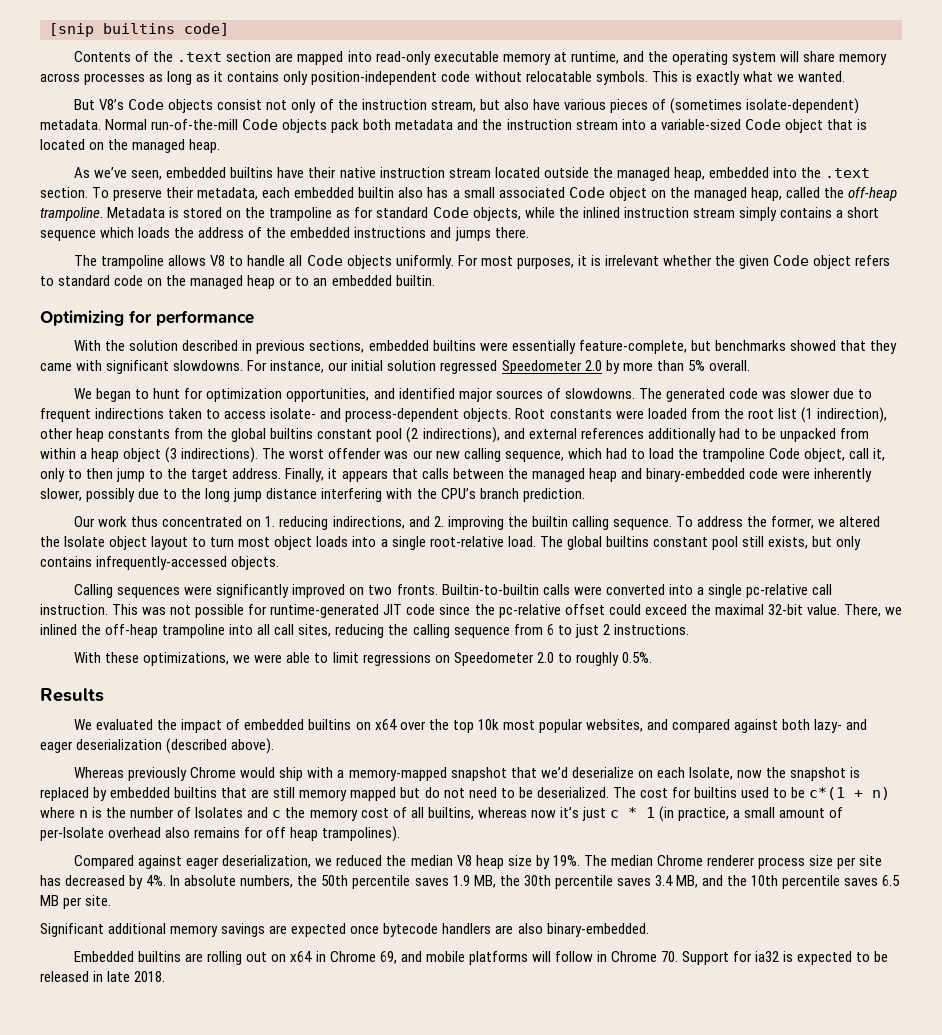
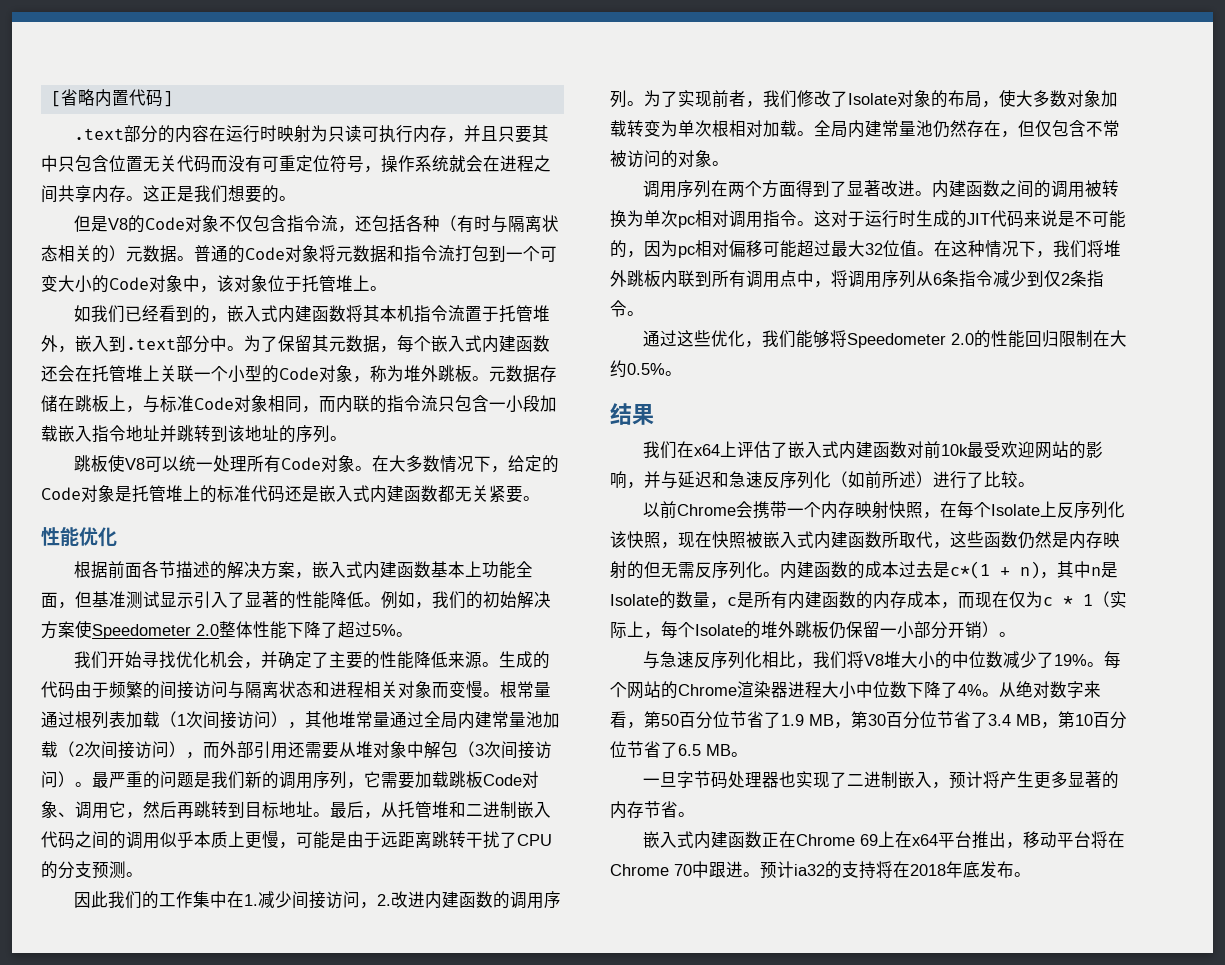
[49,23,229,37] [74,51,888,65] [40,71,845,85] [74,98,860,114] [40,119,867,133] [40,139,221,153] [74,167,871,181] [40,187,898,201] [40,207,879,221] [40,227,529,241] [74,255,891,269] [40,275,435,289] [40,310,254,326] [74,340,897,354] [40,360,750,374] [74,388,873,402] [40,407,887,423] [40,427,869,443] [40,447,886,463] [40,468,873,482] [40,488,585,502] [74,516,881,530] [40,536,862,550] [40,556,280,570] [74,584,832,598] [40,604,902,618] [40,624,689,638] [74,652,652,666] [40,688,104,702] [74,719,868,733] [40,738,275,754] [74,767,861,781] [40,787,891,801] [40,806,844,822] [40,826,401,842] [74,855,883,869] [40,875,901,889] [40,895,112,909] [40,923,649,937] [74,951,889,965] [40,971,166,982] [snip builtins code] // Contents of the .text section are mapped into read-only executable memory at runtime, and the operating system will share memory across processes as long as it contains only position-independent code without relocatable symbols. This is exactly what we wanted. // But V8’s Code objects consist not only of the instruction stream, but also have various pieces of (sometimes isolate-dependent) metadata. Normal run-of-the-mill Code objects pack both metadata and the instruction stream into a variable-sized Code object that is located on the managed heap. // As we’ve seen, embedded builtins have their native instruction stream located outside the managed heap, embedded into the .text section. To preserve their metadata, each embedded builtin also has a small associated Code object on the managed heap, called the off-heap trampoline. Metadata is stored on the trampoline as for standard Code objects, while the inlined instruction stream simply contains a short sequence which loads the address of the embedded instructions and jumps there. // The trampoline allows V8 to handle all Code objects uniformly. For most purposes, it is irrelevant whether the given Code object refers to standard code on the managed heap or to an embedded builtin. // Optimizing for performance // With the solution described in previous sections, embedded builtins were essentially feature-complete, but benchmarks showed that they came with significant slowdowns. For instance, our initial solution regressed Speedometer 2.0 by more than 5% overall. // We began to hunt for optimization opportunities, and identified major sources of slowdowns. The generated code was slower due to frequent indirections taken to access isolate- and process-dependent objects. Root constants were loaded from the root list (1 indirection), other heap constants from the global builtins constant pool (2 indirections), and external references additionally had to be unpacked from within a heap object (3 indirections). The worst offender was our new calling sequence, which had to load the trampoline Code object, call it, only to then jump to the target address. Finally, it appears that calls between the managed heap and binary-embedded code were inherently slower, possibly due to the long jump distance interfering with the CPU’s branch prediction. // Our work thus concentrated on 1. reducing indirections, and 2. improving the builtin calling sequence. To address the former, we altered the Isolate object layout to turn most object loads into a single root-relative load. The global builtins constant pool still exists, but only contains infrequently-accessed objects. // Calling sequences were significantly improved on two fronts. Builtin-to-builtin calls were converted into a single pc-relative call instruction. This was not possible for runtime-generated JIT code since the pc-relative offset could exceed the maximal 32-bit value. There, we inlined the off-heap trampoline into all call sites, reducing the calling sequence from 6 to just 2 instructions. // With these optimizations, we were able to limit regressions on Speedometer 2.0 to roughly 0.5%. // Results // We evaluated the impact of embedded builtins on x64 over the top 10k most popular websites, and compared against both lazy- and eager deserialization (described above). // Whereas previously Chrome would ship with a memory-mapped snapshot that we’d deserialize on each Isolate, now the snapshot is replaced by embedded builtins that are still memory mapped but do not need to be deserialized. The cost for builtins used to be c*(1 + n) where n is the number of Isolates and c the memory cost of all builtins, whereas now it’s just c * 1 (in practice, a small amount of per-Isolate overhead also remains for off heap trampolines). // Compared against eager deserialization, we reduced the median V8 heap size by 19%. The median Chrome renderer process size per site has decreased by 4%. In absolute numbers, the 50th percentile saves 1.9 MB, the 30th percentile saves 3.4 MB, and the 10th percentile saves 6.5 MB per site. // Significant additional memory savings are expected once bytecode handlers are also binary-embedded. // Embedded builtins are rolling out on x64 in Chrome 69, and mobile platforms will follow in Chrome 70. Support for ia32 is expected to be released in late 2018. -> [50,89,173,107] [73,125,549,143] [41,155,551,173] [41,185,296,203] [73,215,559,233] [41,245,557,263] [41,275,387,293] [73,305,550,323] [41,335,550,353] [41,365,557,383] [41,395,557,413] [41,425,347,443] [73,455,559,473] [41,485,540,503] [41,527,117,547] [73,561,533,579] [41,591,551,609] [41,621,413,639] [73,651,550,669] [41,680,551,699] [41,711,560,729] [41,741,552,759] [41,771,539,789] [41,801,551,819] [41,830,552,849] [41,861,143,879] [73,891,561,909] [610,90,1118,108] [610,120,1120,138] [610,150,729,168] [642,180,1119,198] [610,210,1126,228] [610,240,1121,258] [610,270,1104,288] [610,300,644,317] [642,330,1127,348] [610,360,682,378] [610,403,654,425] [642,441,1103,459] [610,471,1035,489] [642,501,1125,519] [610,531,1120,549] [610,561,1118,579] [610,591,1127,609] [610,621,1016,639] [642,651,1121,669] [610,681,1101,699] [610,711,1127,729] [610,741,748,758] [642,771,1119,789] [610,801,695,819] [642,831,1125,849] [610,861,1031,879] [省略内置代码] // .text部分的内容在运行时映射为只读可执行内存，并且只要其中只包含位置无关代码而没有可重定位符号，操作系统就会在进程之间共享内存。这正是我们想要的。 // 但是V8的Code对象不仅包含指令流，还包括各种（有时与隔离状态相关的）元数据。普通的Code对象将元数据和指令流打包到一个可变大小的Code对象中，该对象位于托管堆上。 // 如我们已经看到的，嵌入式内建函数将其本机指令流置于托管堆外，嵌入到.text部分中。为了保留其元数据，每个嵌入式内建函数还会在托管堆上关联一个小型的Code对象，称为堆外跳板。元数据存储在跳板上，与标准Code对象相同，而内联的指令流只包含一小段加载嵌入指令地址并跳转到该地址的序列。 // 跳板使V8可以统一处理所有Code对象。在大多数情况下，给定的Code对象是托管堆上的标准代码还是嵌入式内建函数都无关紧要。 // 性能优化 // 根据前面各节描述的解决方案，嵌入式内建函数基本上功能全面，但基准测试显示引入了显著的性能降低。例如，我们的初始解决方案使Speedometer 2.0整体性能下降了超过5%。 // 我们开始寻找优化机会，并确定了主要的性能降低来源。生成的代码由于频繁的间接访问与隔离状态和进程相关对象而变慢。根常量通过根列表加载（1次间接访问），其他堆常量通过全局内建常量池加载（2次间接访问），而外部引用还需要从堆对象中解包（3次间接访问）。最严重的问题是我们新的调用序列，它需要加载跳板Code对象、调用它，然后再跳转到目标地址。最后，从托管堆和二进制嵌入代码之间的调用似乎本质上更慢，可能是由于远距离跳转干扰了CPU的分支预测。 // 因此我们的工作集中在1.减少间接访问，2.改进内建函数的调用序列。为了实现前者，我们修改了Isolate对象的布局，使大多数对象加载转变为单次根相对加载。全局内建常量池仍然存在，但仅包含不常被访问的对象。 // 调用序列在两个方面得到了显著改进。内建函数之间的调用被转换为单次pc相对调用指令。这对于运行时生成的JIT代码来说是不可能的，因为pc相对偏移可能超过最大32位值。在这种情况下，我们将堆外跳板内联到所有调用点中，将调用序列从6条指令减少到仅2条指令。 // 通过这些优化，我们能够将Speedometer 2.0的性能回归限制在大约0.5%。 // 结果 // 我们在x64上评估了嵌入式内建函数对前10k最受欢迎网站的影响，并与延迟和急速反序列化（如前所述）进行了比较。 // 以前Chrome会携带一个内存映射快照，在每个Isolate上反序列化该快照，现在快照被嵌入式内建函数所取代，这些函数仍然是内存映射的但无需反序列化。内建函数的成本过去是c*(1 + n)，其中n是Isolate的数量，c是所有内建函数的内存成本，而现在仅为c * 1（实际上，每个Isolate的堆外跳板仍保留一小部分开销）。 // 与急速反序列化相比，我们将V8堆大小的中位数减少了19%。每个网站的Chrome渲染器进程大小中位数下降了4%。从绝对数字来看，第50百分位节省了1.9 MB，第30百分位节省了3.4 MB，第10百分位节省了6.5 MB。 // 一旦字节码处理器也实现了二进制嵌入，预计将产生更多显著的内存节省。 // 嵌入式内建函数正在Chrome 69上在x64平台推出，移动平台将在Chrome 70中跟进。预计ia32的支持将在2018年底发布。

